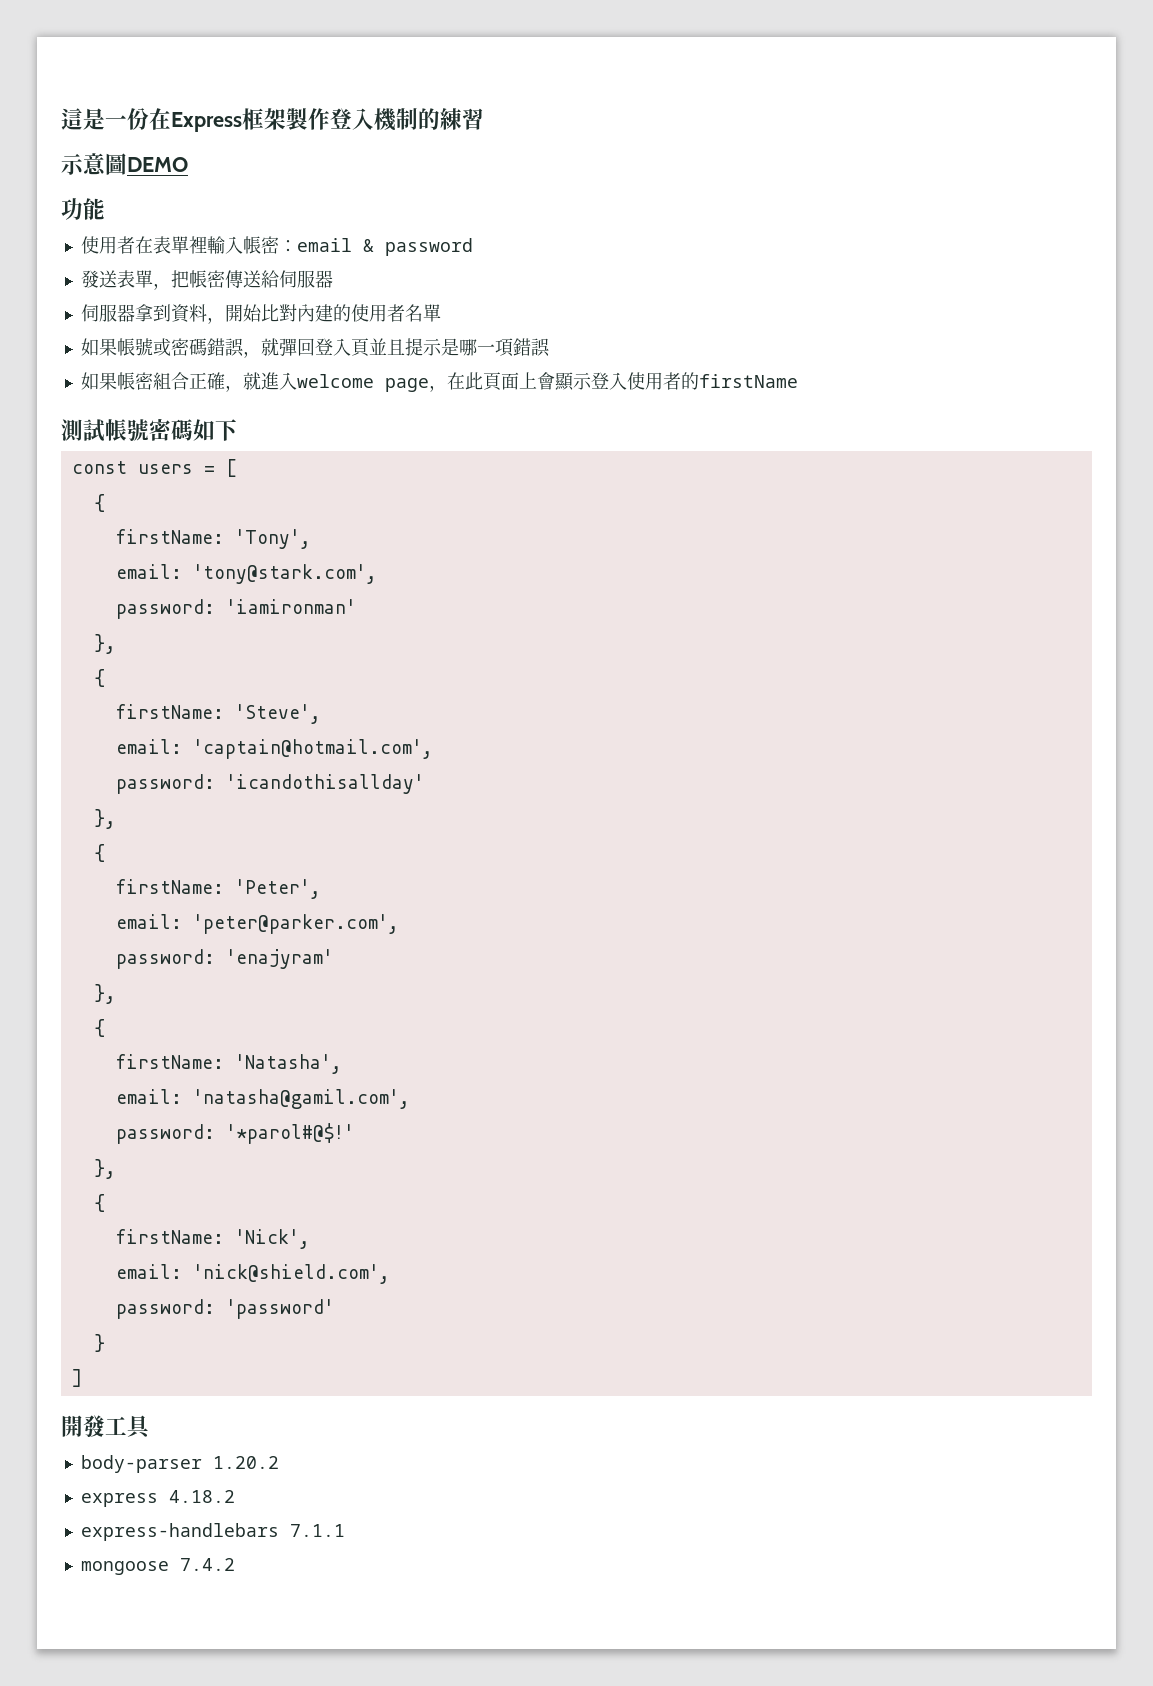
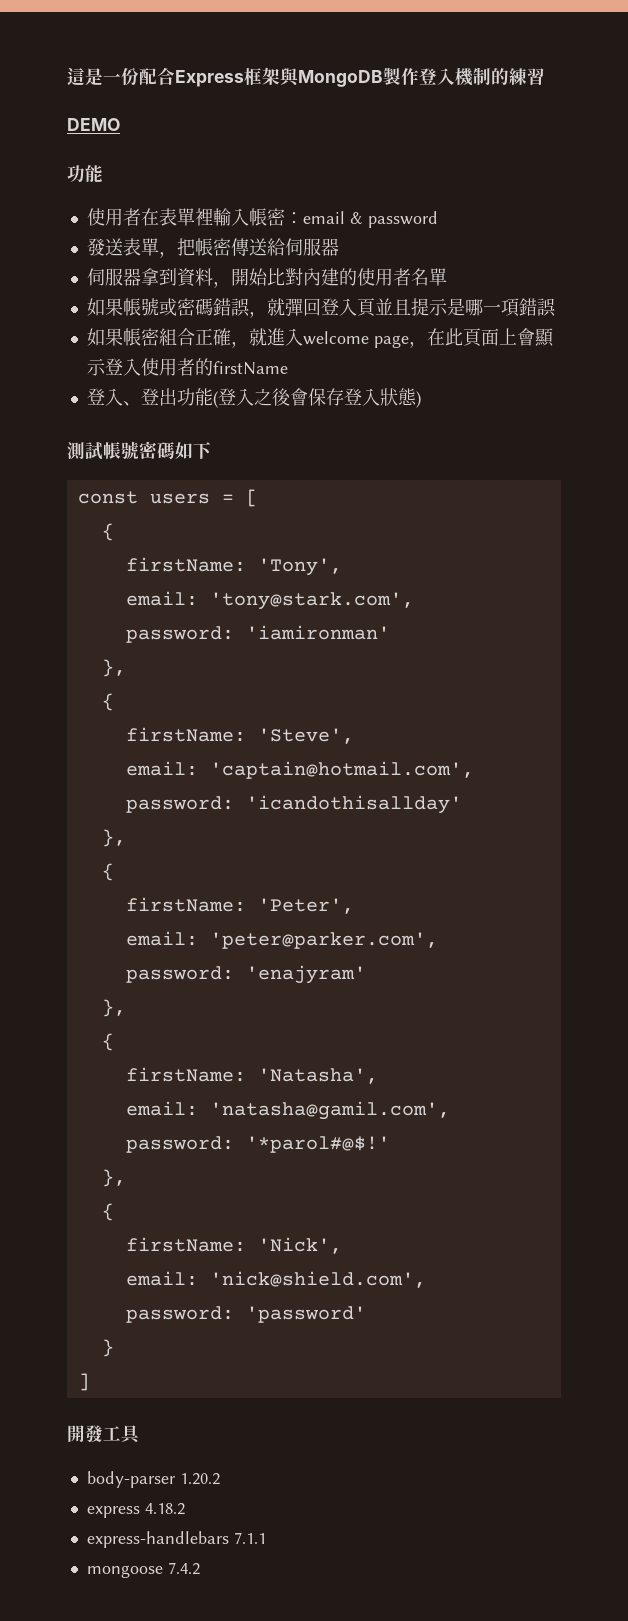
[149,108,171,130] 在 -> [139,67,175,85] 配合
(286, 119) none -> [280,68,383,87] 與MongoDB
[61,153,127,175] 示意圖 -> (545, 76) none
(798, 381) none -> [86,388,421,408] // 登入、登出功能(登入之後會保存登入狀態)

